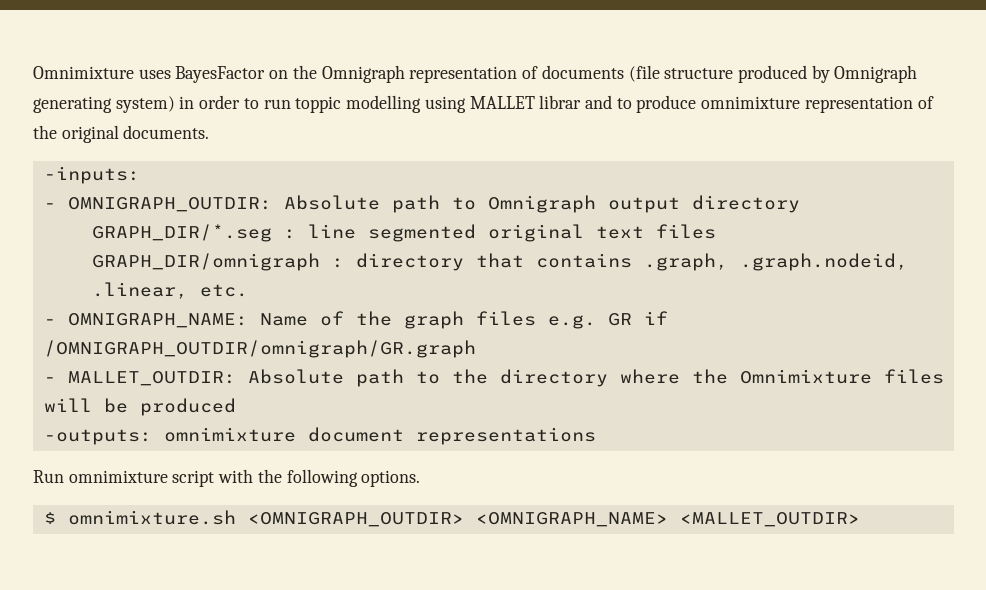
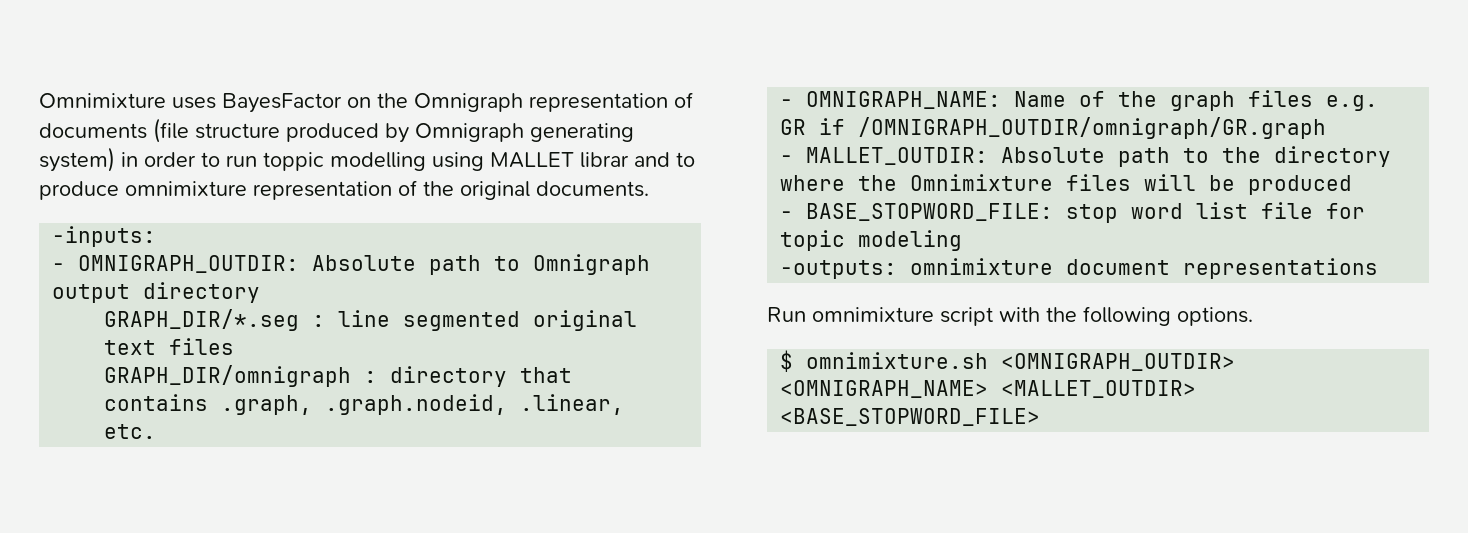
(236, 407) none -> [780,202,1366,223] [780,230,963,251] // - BASE_STOPWORD_FILE: stop word list file for topic modeling
(860, 519) none -> [780,408,1041,426] <BASE_STOPWORD_FILE>

